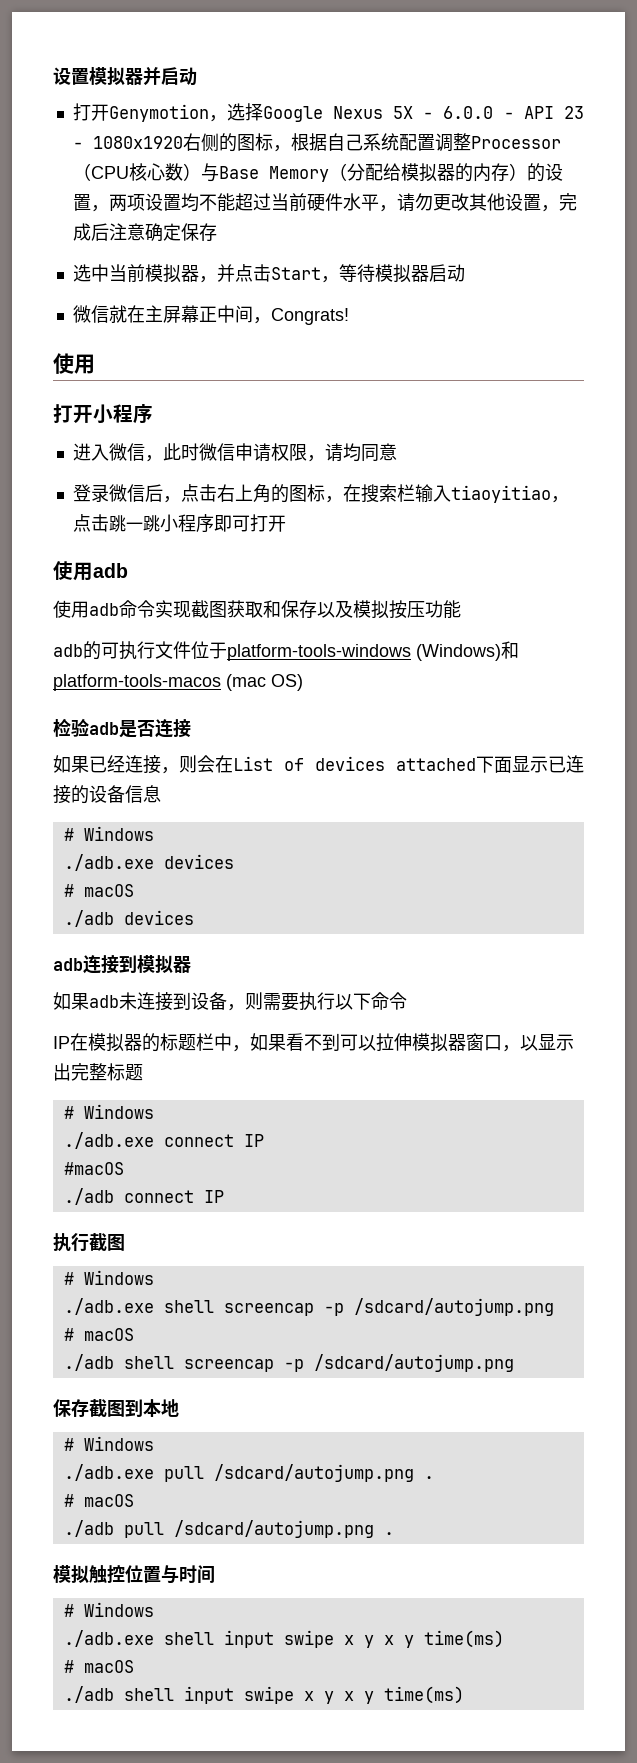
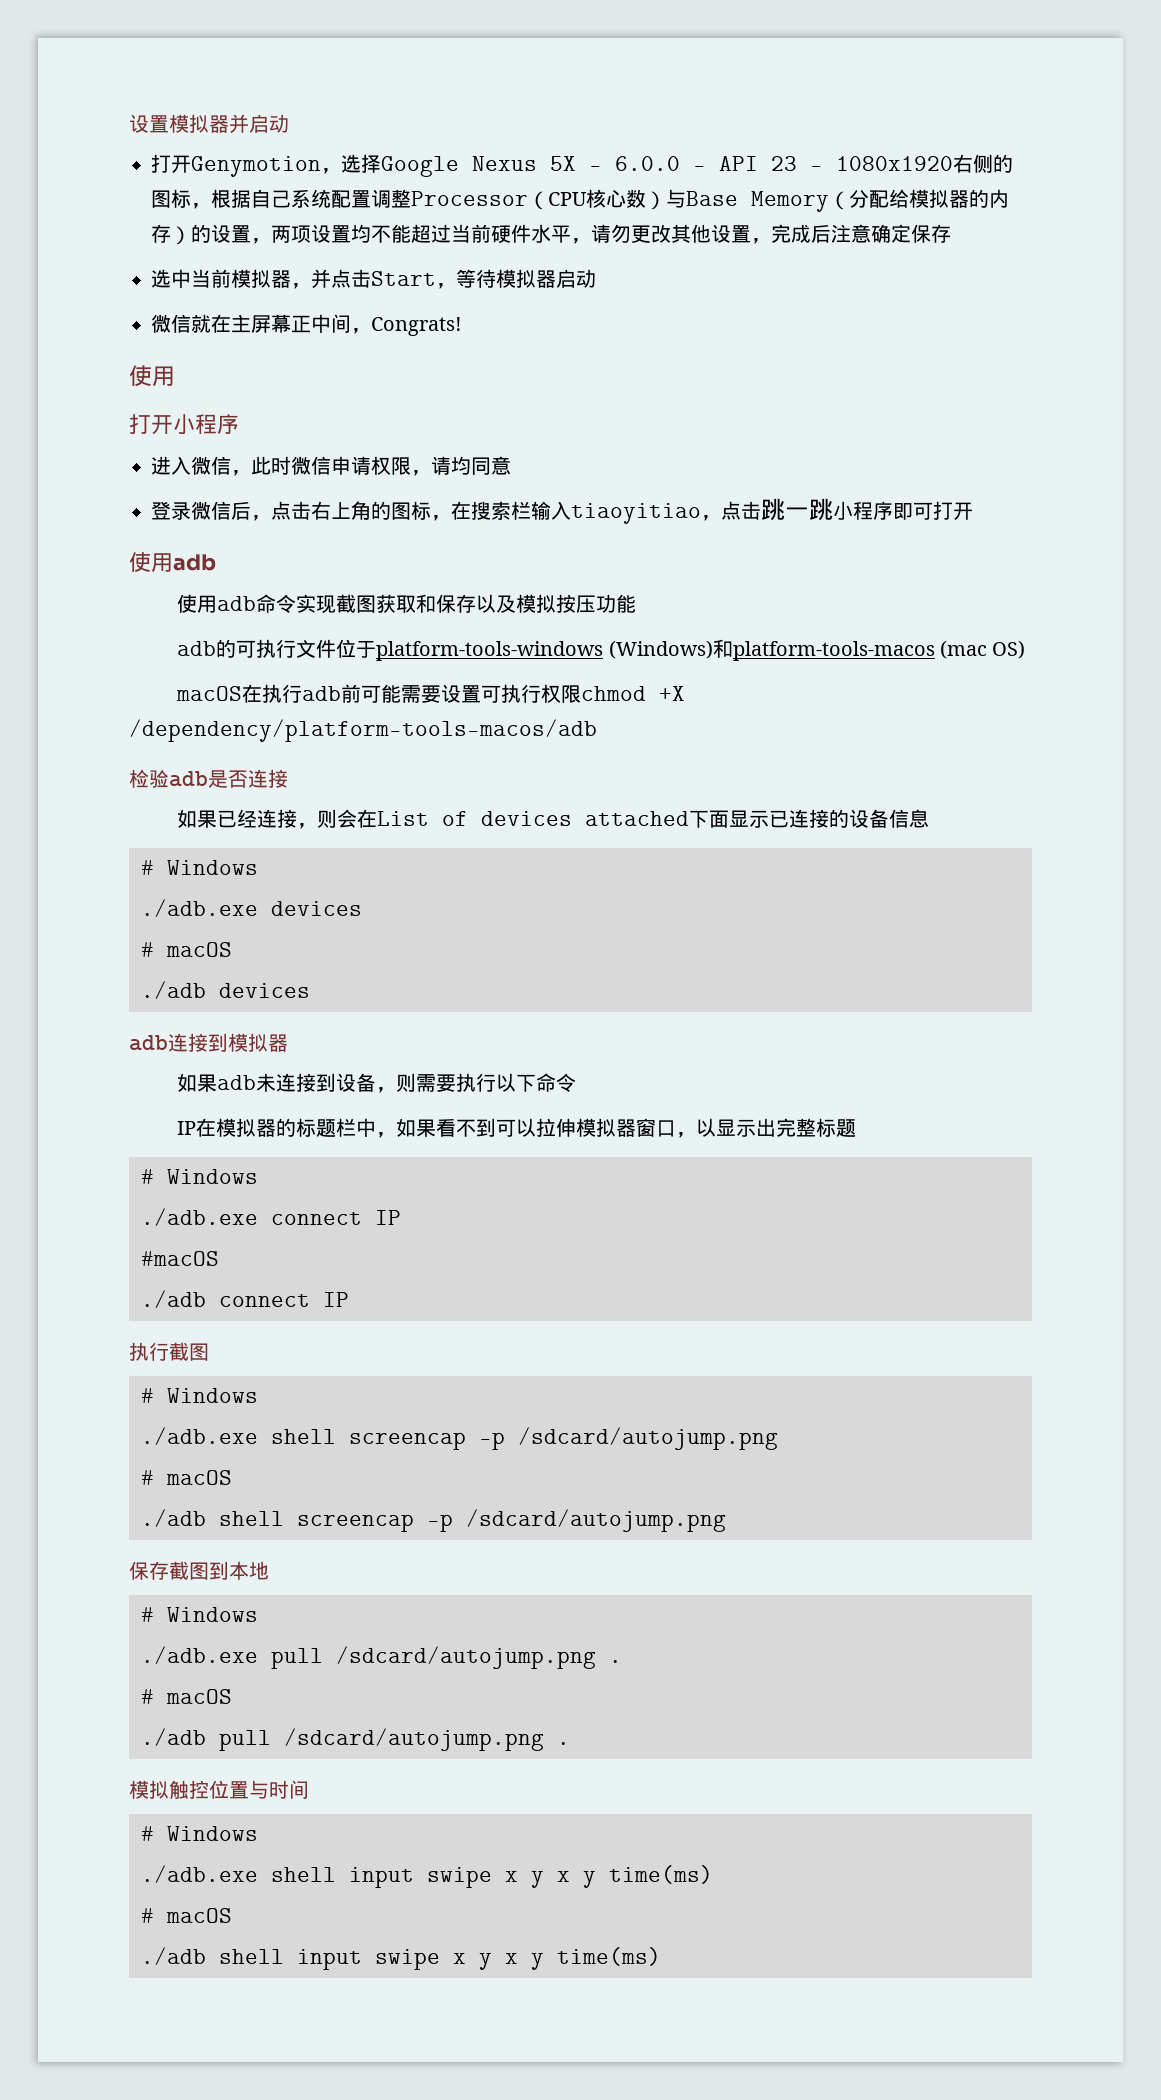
(303, 682) none -> [176,684,686,703] [129,719,597,742] // macOS在执行adb前可能需要设置可执行权限chmod +X /dependency/platform-tools-macos/adb

